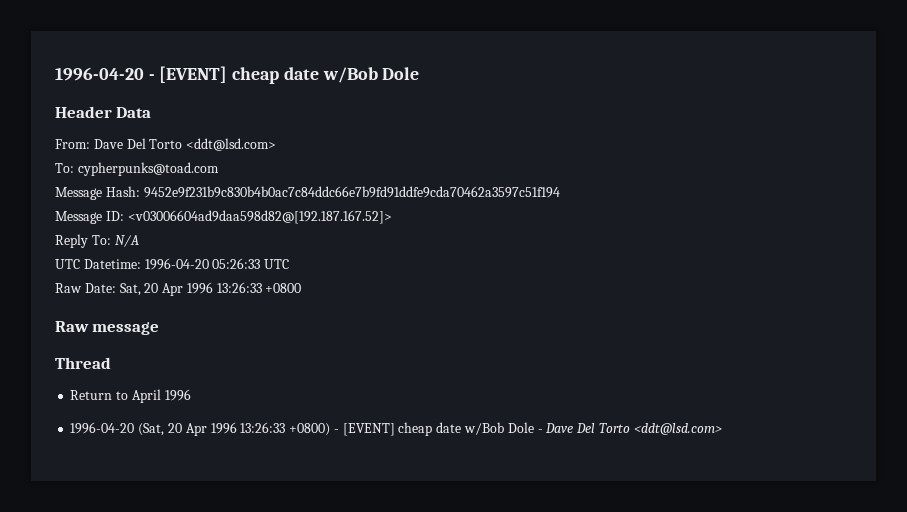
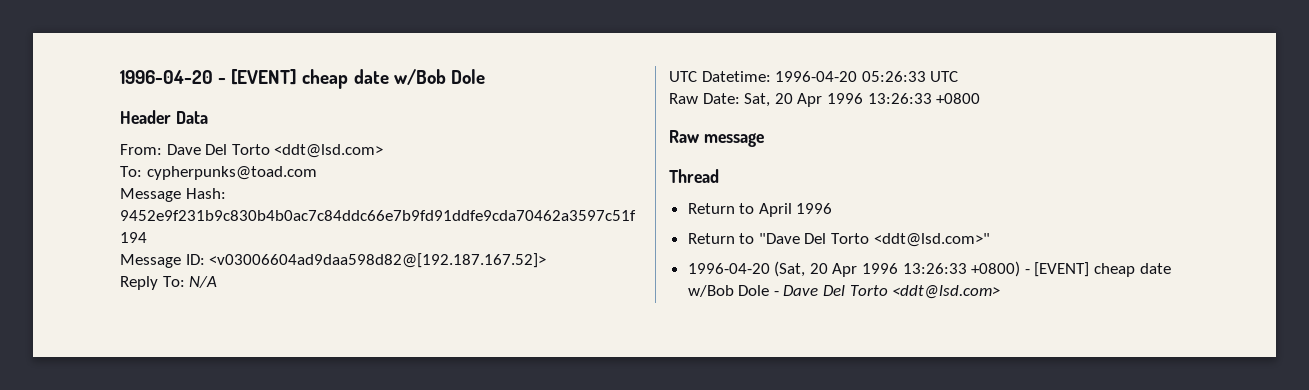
(191, 395) none -> [687,233,990,247] // Return to "Dave Del Torto <ddt@lsd.com>"

